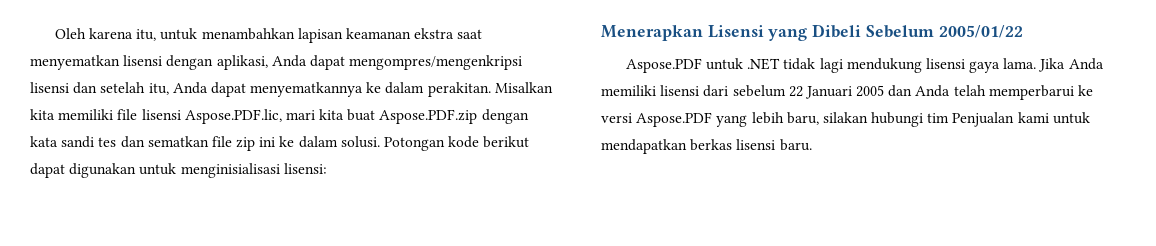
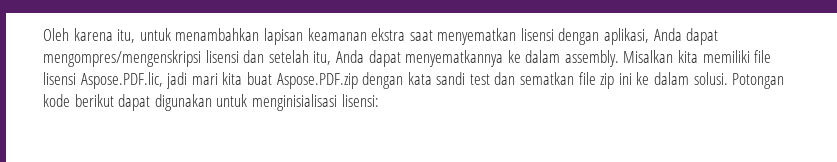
[349,55,523,70] mengompres/mengenkripsi -> [43,50,201,67] mengompres/mengenskripsi
[427,82,491,97] perakitan. -> [564,50,619,67] assembly.
(282, 116) none -> [166,72,188,89] jadi
[98,137,117,147] tes -> [469,74,490,85] test
[601,24,1023,41] [625,58,1104,73] [601,85,1094,100] [601,112,1090,127] [601,139,812,154] // Menerapkan Lisensi yang Dibeli Sebelum 2005/01/22 // Aspose.PDF untuk .NET tidak lagi mendukung lisensi gaya lama. Jika Anda memiliki lisensi dari sebelum 22 Januari 2005 dan Anda telah memperbarui ke versi Aspose.PDF yang lebih baru, silakan hubungi tim Penjualan kami untuk mendapatkan berkas lisensi baru. -> (379, 100) none

